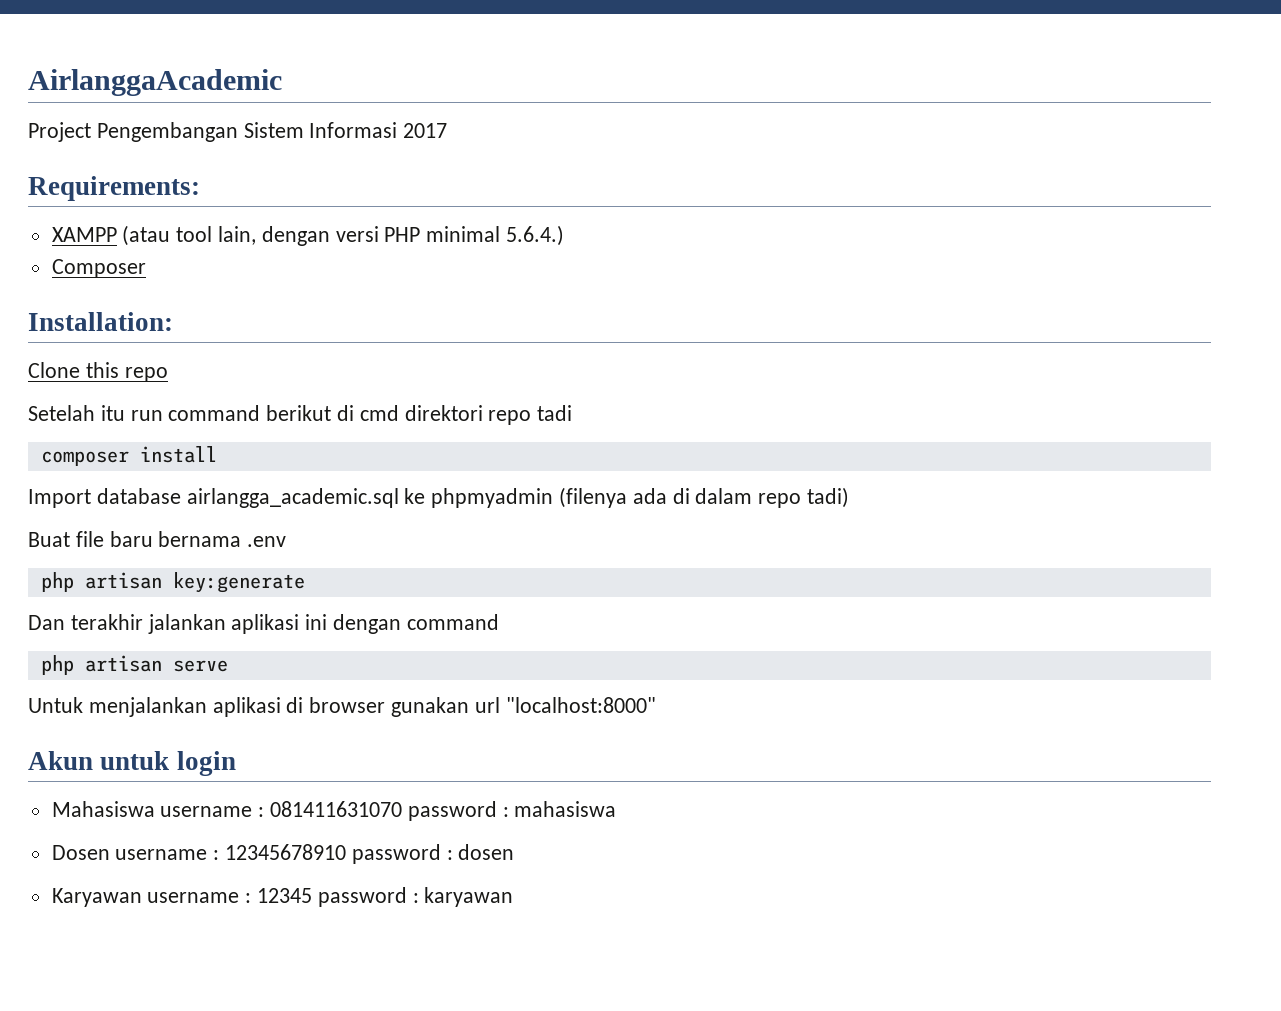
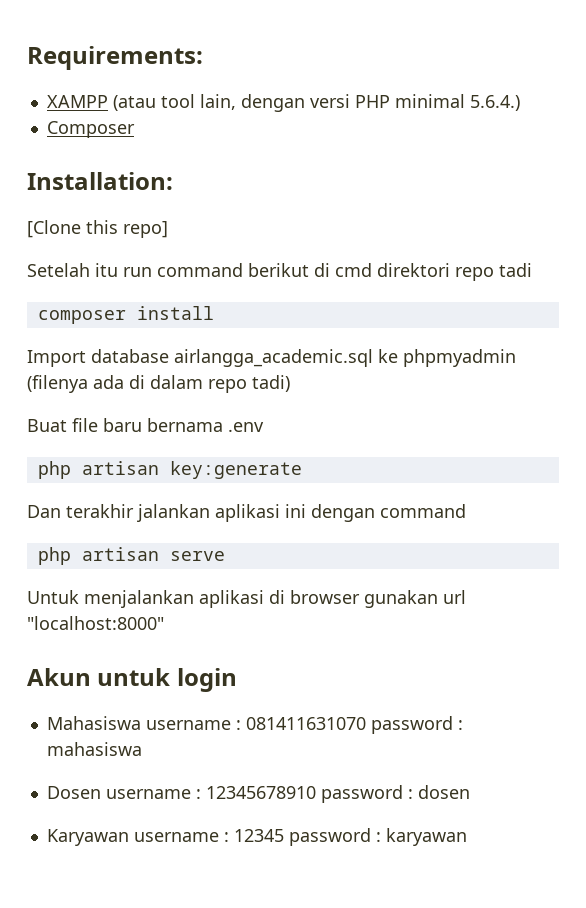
[28,69,282,96] [28,122,448,142] AirlanggaAcademic // Project Pengembangan Sistem Informasi 2017 // -> (27, 58) none
[28,362,168,382] Clone this repo -> [27,220,168,238] [Clone this repo]

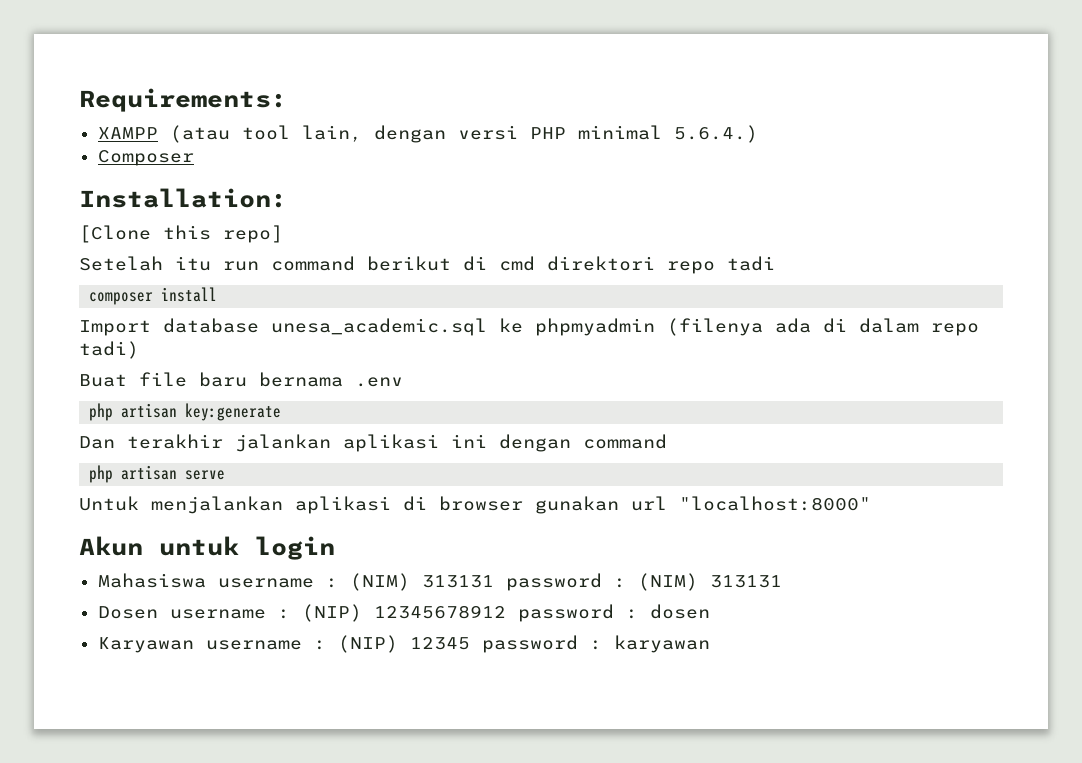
[174,349,373,367] airlangga_academic.sql -> [271,318,487,336] unesa_academic.sql
[245,716,463,734] [46,742,142,756] 081411631070 password : mahasiswa -> [349,573,782,591] (NIM) 313131 password : (NIM) 313131
[205,786,316,799] 12345678910 -> [301,604,506,622] (NIP) 12345678912
(229, 837) none -> [337,635,398,653] (NIP)

